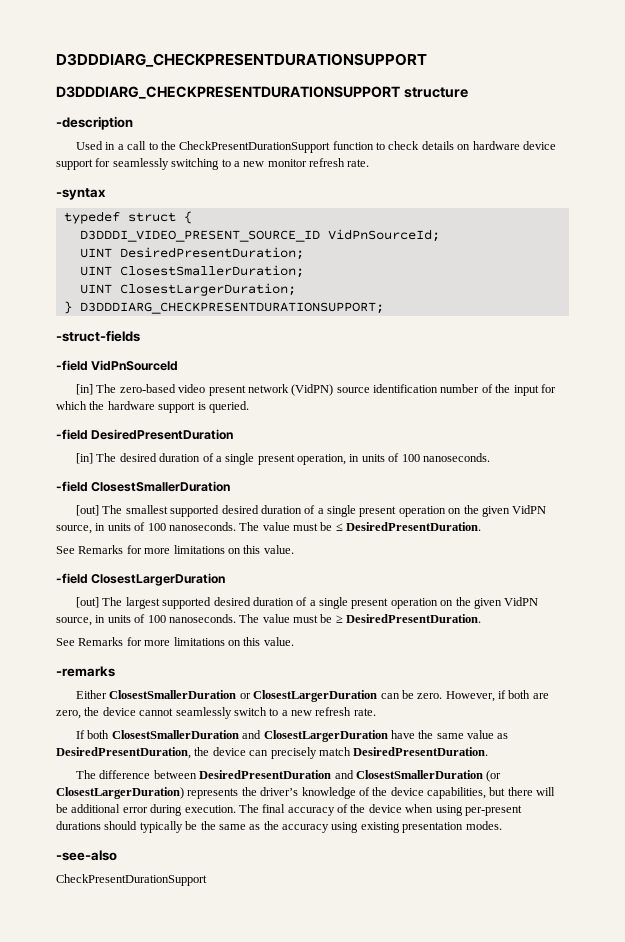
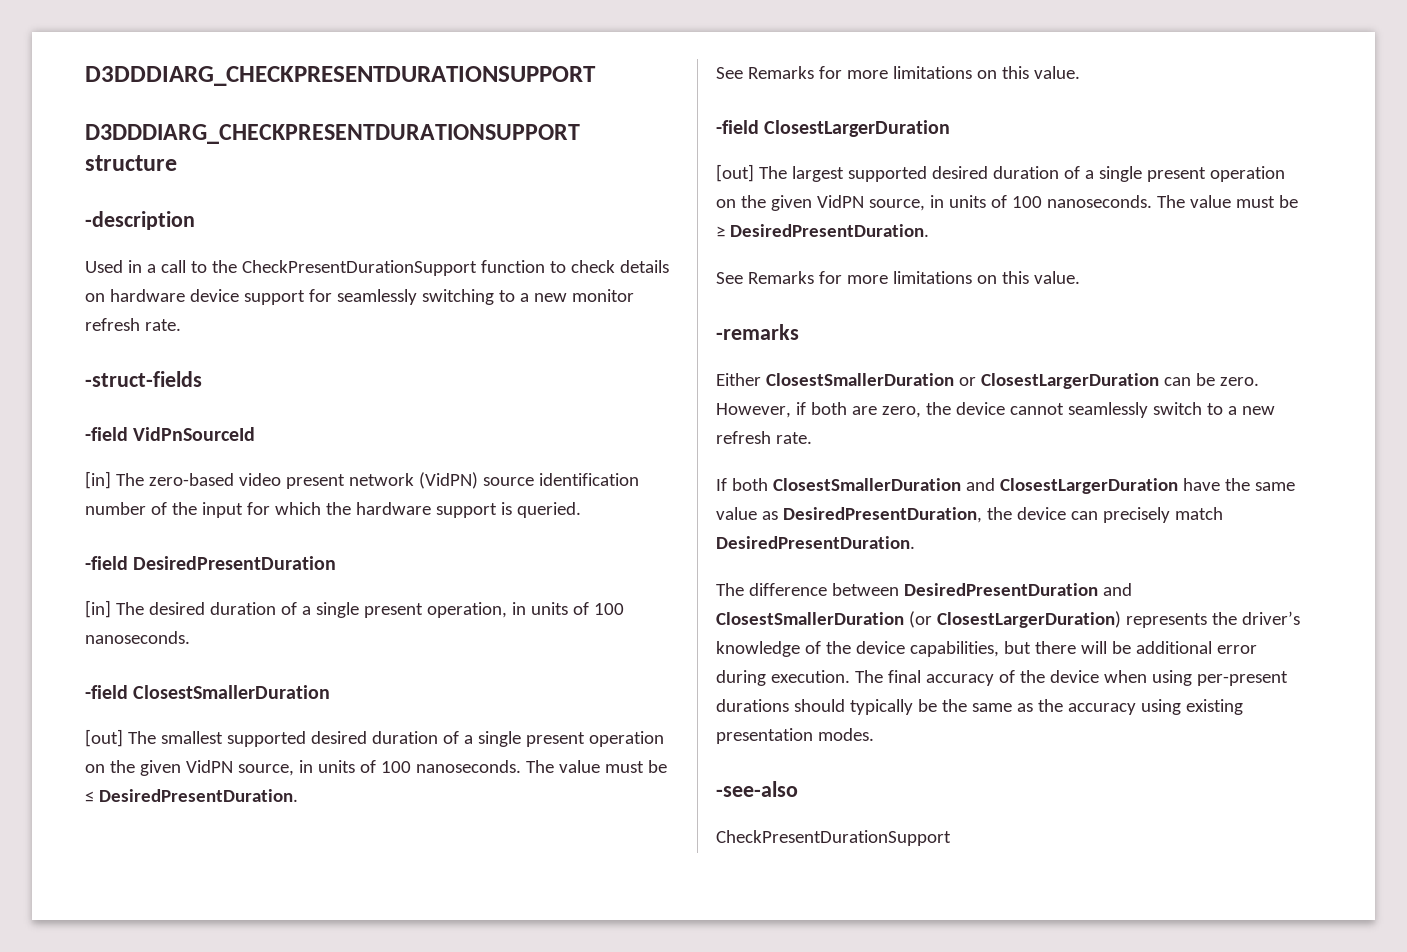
[56,188,106,200] [63,211,192,224] [79,229,440,242] [79,247,304,260] [79,265,304,278] [79,283,296,296] [63,301,384,314] // -syntax // typedef struct { // D3DDDI_VIDEO_PRESENT_SOURCE_ID VidPnSourceId; // UINT DesiredPresentDuration; // UINT ClosestSmallerDuration; // UINT ClosestLargerDuration; // } D3DDDIARG_CHECKPRESENTDURATIONSUPPORT; -> (181, 325) none

